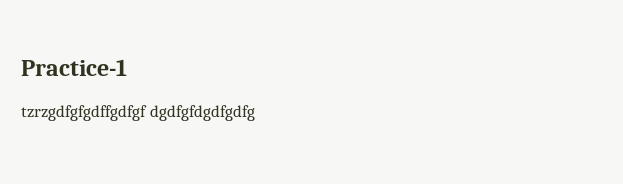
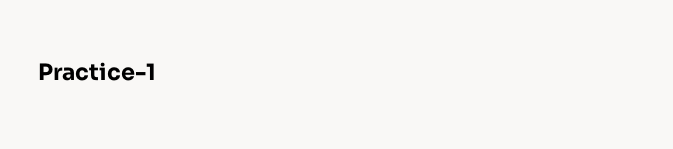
[21,105,255,121] // tzrzgdfgfgdffgdfgf dgdfgfdgdfgdfg -> (156, 71) none

